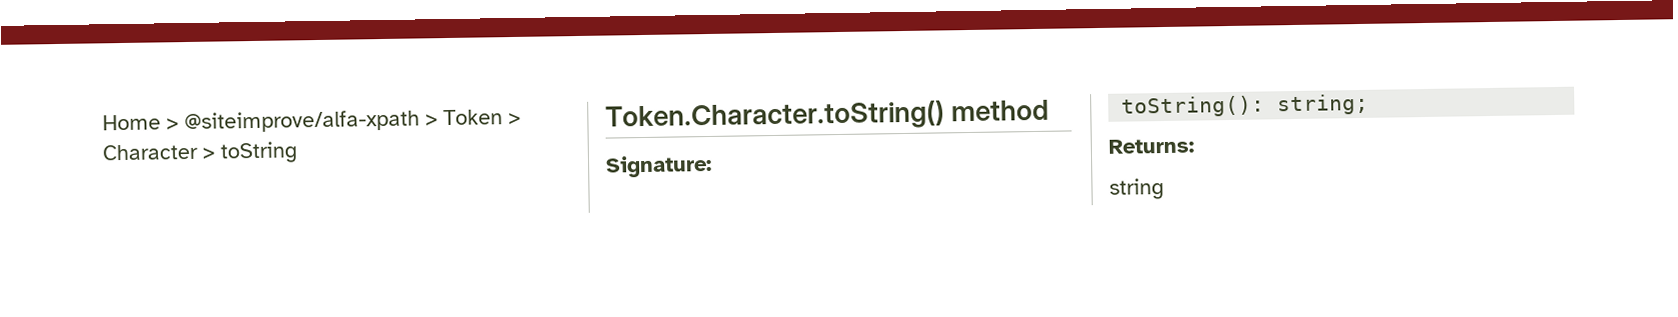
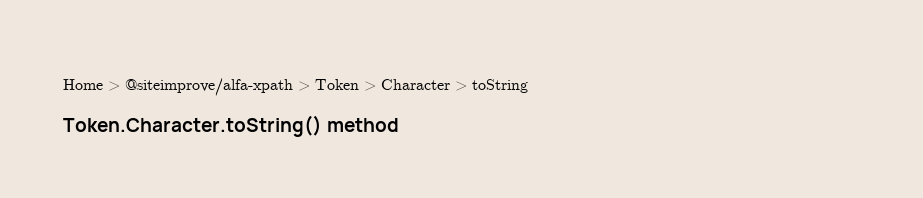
[605,154,712,178] [1121,93,1370,118] [1108,138,1194,154] [1109,178,1164,200] // Signature: // toString(): string; // Returns: // string -> (400, 125) none

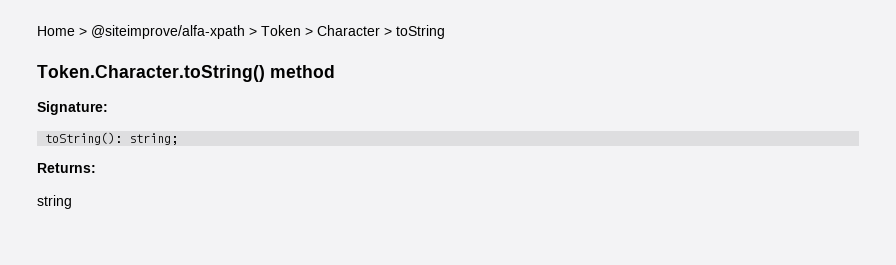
(400, 125) none -> [37,101,108,115] [45,132,179,145] [37,163,96,173] [37,195,72,209] // Signature: // toString(): string; // Returns: // string

